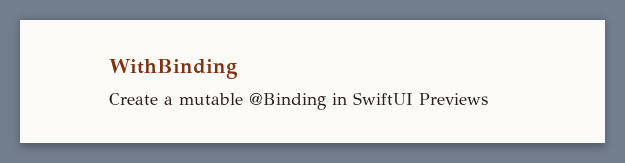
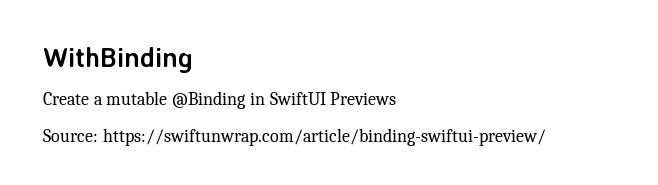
(488, 99) none -> [43,128,546,146] // Source: https://swiftunwrap.com/article/binding-swiftui-preview/

